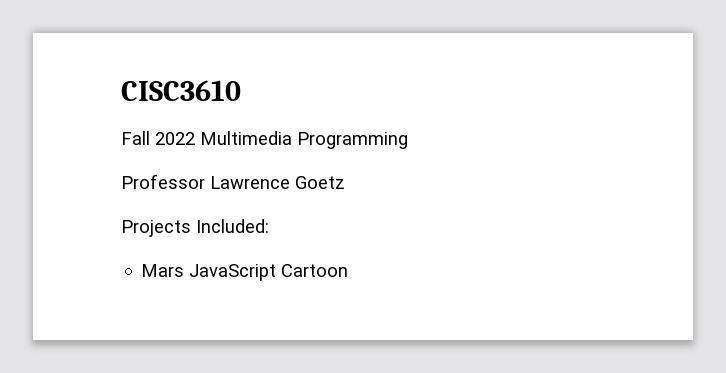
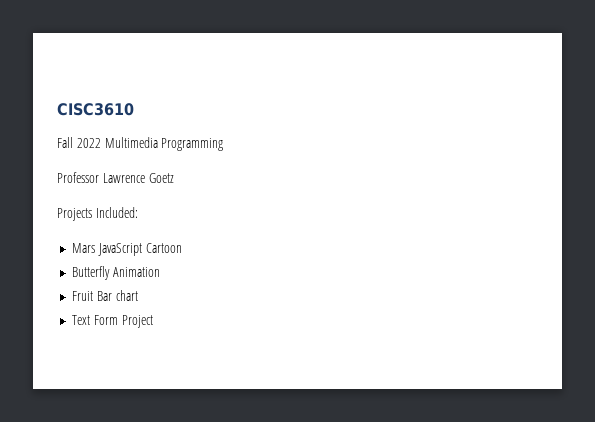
(349, 270) none -> [72,266,161,280] [72,290,138,301] [72,315,153,328] // Butterfly Animation // Fruit Bar chart // Text Form Project

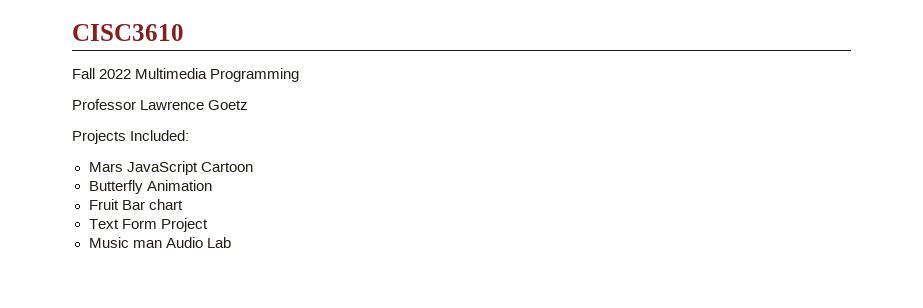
(153, 321) none -> [88,237,231,248] // Music man Audio Lab

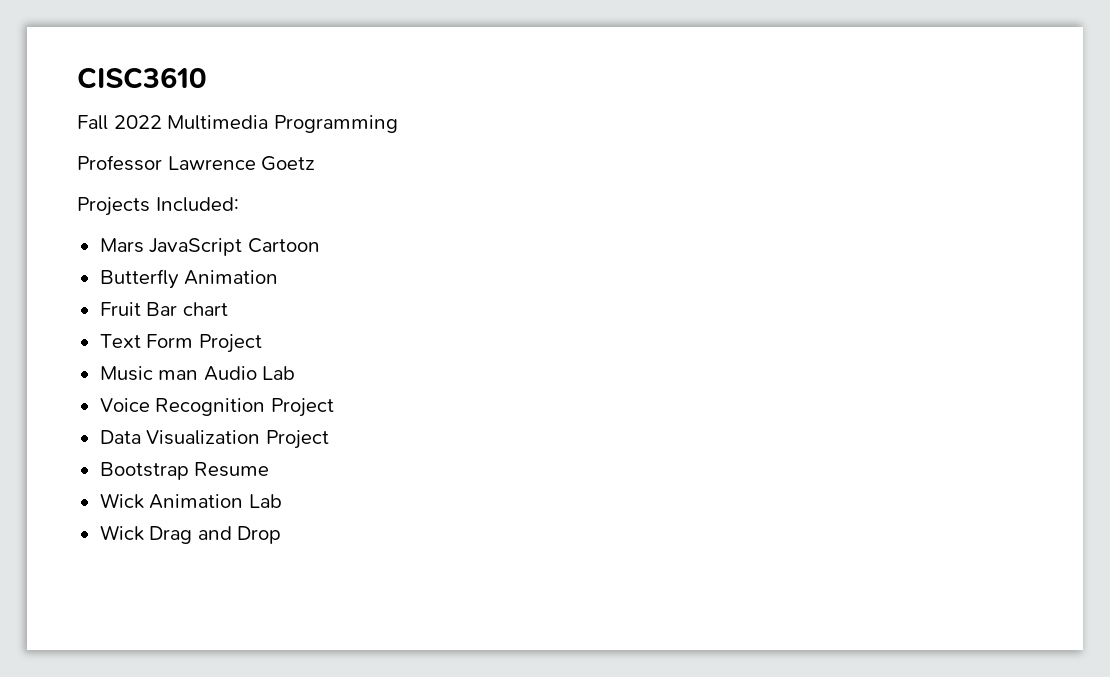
(231, 242) none -> [99,398,334,417] [99,430,329,449] [99,462,270,480] [99,493,282,509] [99,525,282,544] // Voice Recognition Project // Data Visualization Project // Bootstrap Resume // Wick Animation Lab // Wick Drag and Drop

